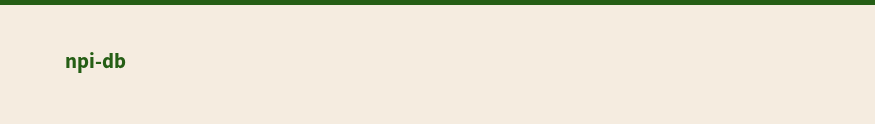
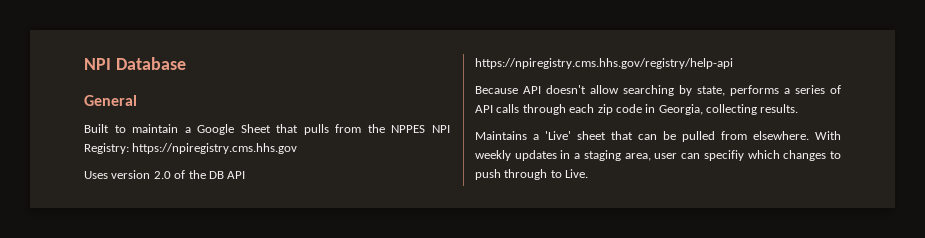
[65,52,126,73] npi-db -> [84,57,186,70] [84,95,137,106] [84,124,450,135] [84,143,298,154] [84,170,246,179] [475,58,733,69] [475,85,841,96] [475,104,799,115] [475,131,841,142] [475,150,841,161] [475,169,589,180] NPI Database // General // Built to maintain a Google Sheet that pulls from the NPPES NPI Registry: https://npiregistry.cms.hhs.gov // Uses version 2.0 of the DB API https://npiregistry.cms.hhs.gov/registry/help-api // Because API doesn't allow searching by state, performs a series of API calls through each zip code in Georgia, collecting results. // Maintains a 'Live' sheet that can be pulled from elsewhere. With weekly updates in a staging area, user can specifiy which changes to push through to Live.

